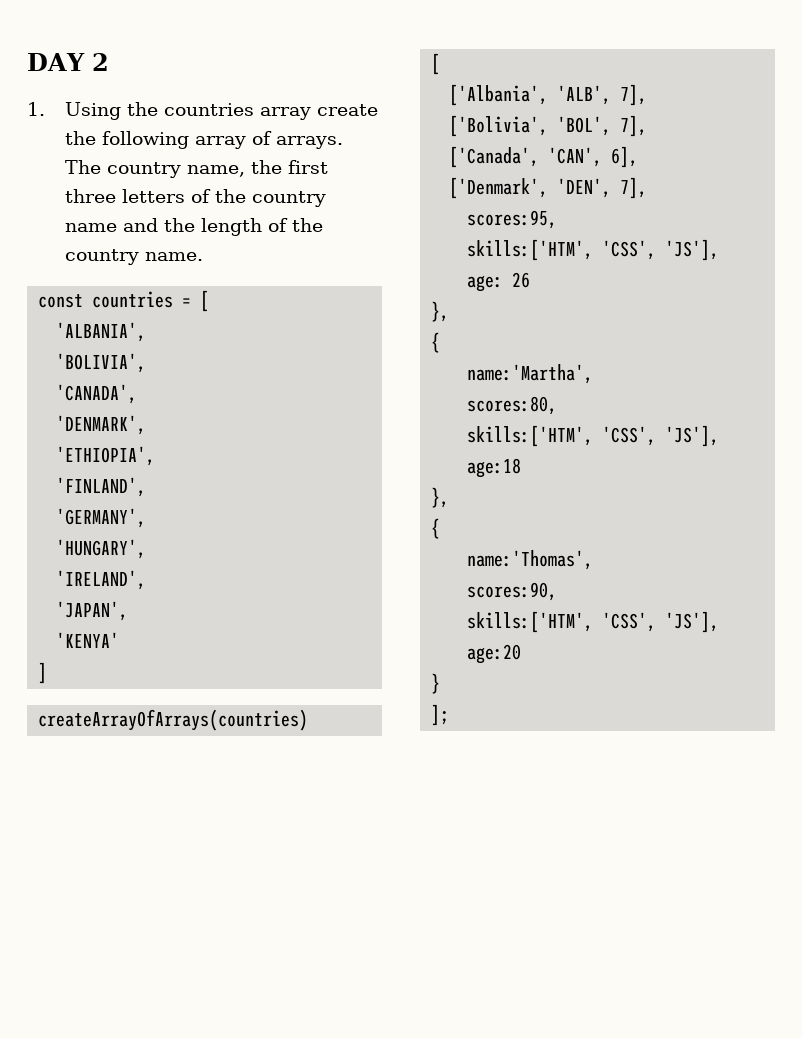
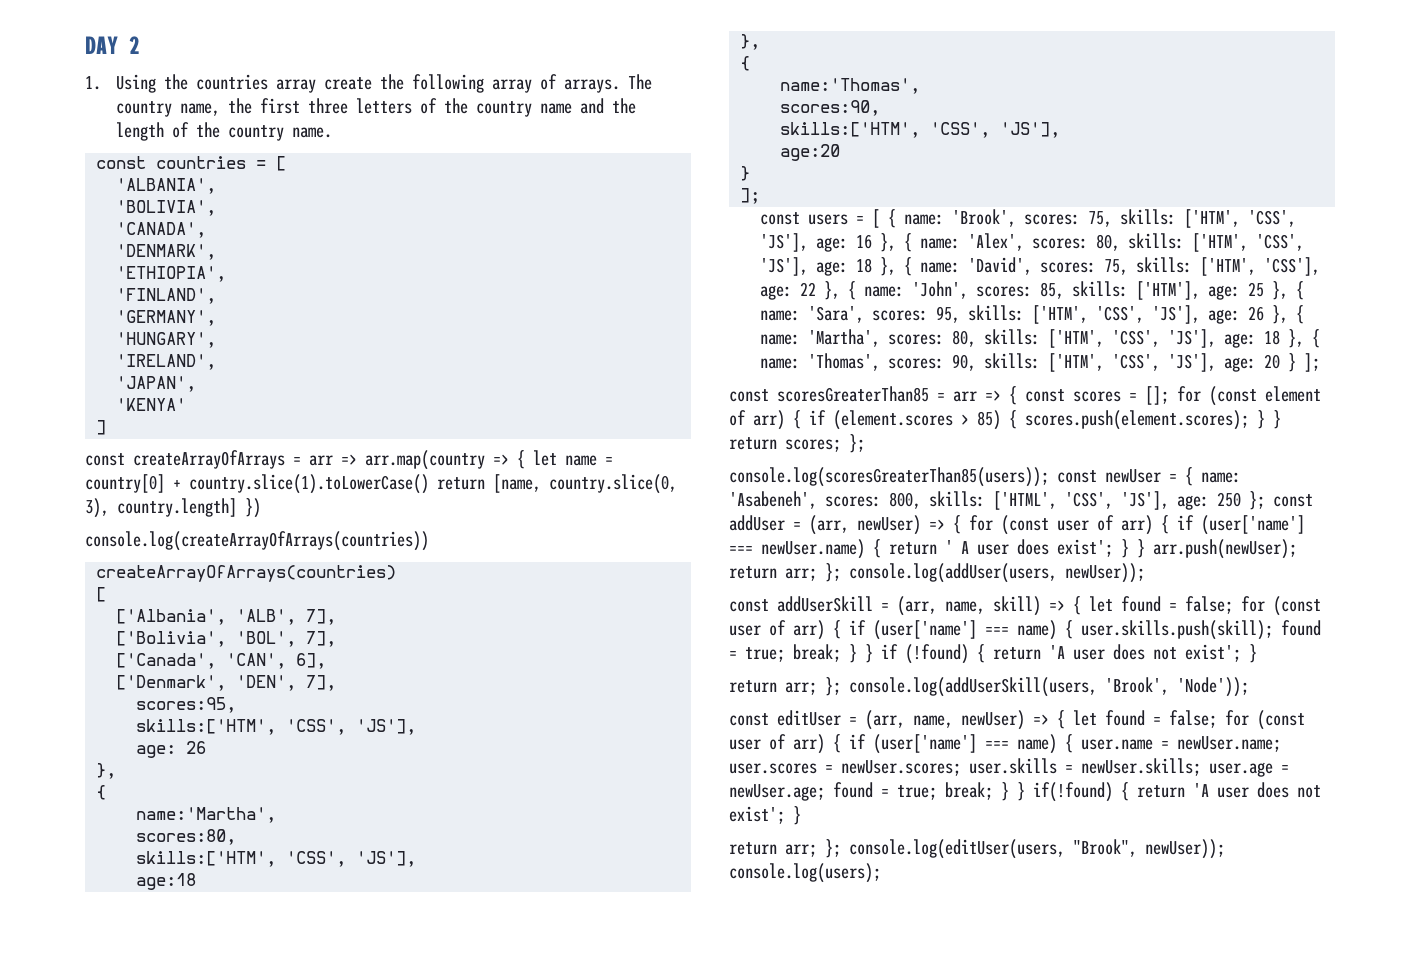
(48, 673) none -> [85,450,613,470] [85,474,677,494] [85,498,261,518] [85,531,429,551] // const createArrayOfArrays = arr => arr.map(country => { let name = country[0] + country.slice(1).toLowerCase() return [name, country.slice(0, 3), country.length] }) // console.log(createArrayOfArrays(countries))
(450, 715) none -> [760,209,1297,228] [760,233,1305,252] [760,257,1321,276] [760,281,1305,300] [760,305,1305,324] [760,329,1321,348] [760,353,1321,372] [729,386,1321,406] [729,410,1281,430] [729,434,865,453] [729,467,1241,487] [729,491,1313,510] [729,515,1305,535] [729,539,1297,559] [729,563,1145,583] [729,596,1321,616] [729,620,1321,640] [729,644,1257,664] [729,677,1249,697] [729,710,1305,730] [729,734,1281,754] [729,758,1289,777] [729,782,1321,802] [729,806,801,825] [729,839,1225,859] [729,863,881,883] // const users = [ { name: 'Brook', scores: 75, skills: ['HTM', 'CSS', 'JS'], age: 16 }, { name: 'Alex', scores: 80, skills: ['HTM', 'CSS', 'JS'], age: 18 }, { name: 'David', scores: 75, skills: ['HTM', 'CSS'], age: 22 }, { name: 'John', scores: 85, skills: ['HTM'], age: 25 }, { name: 'Sara', scores: 95, skills: ['HTM', 'CSS', 'JS'], age: 26 }, { name: 'Martha', scores: 80, skills: ['HTM', 'CSS', 'JS'], age: 18 }, { name: 'Thomas', scores: 90, skills: ['HTM', 'CSS', 'JS'], age: 20 } ]; // const scoresGreaterThan85 = arr => { const scores = []; for (const element of arr) { if (element.scores > 85) { scores.push(element.scores); } } return scores; }; // console.log(scoresGreaterThan85(users)); const newUser = { name: 'Asabeneh', scores: 800, skills: ['HTML', 'CSS', 'JS'], age: 250 }; const addUser = (arr, newUser) => { for (const user of arr) { if (user['name'] === newUser.name) { return ' A user does exist'; } } arr.push(newUser); return arr; }; console.log(addUser(users, newUser)); // const addUserSkill = (arr, name, skill) => { let found = false; for (const user of arr) { if (user['name'] === name) { user.skills.push(skill); found = true; break; } } if (!found) { return 'A user does not exist'; } // return arr; }; console.log(addUserSkill(users, 'Brook', 'Node')); // const editUser = (arr, name, newUser) => { let found = false; for (const user of arr) { if (user['name'] === name) { user.name = newUser.name; user.scores = newUser.scores; user.skills = newUser.skills; user.age = newUser.age; found = true; break; } } if(!found) { return 'A user does not exist'; } // return arr; }; console.log(editUser(users, "Brook", newUser)); console.log(users);

